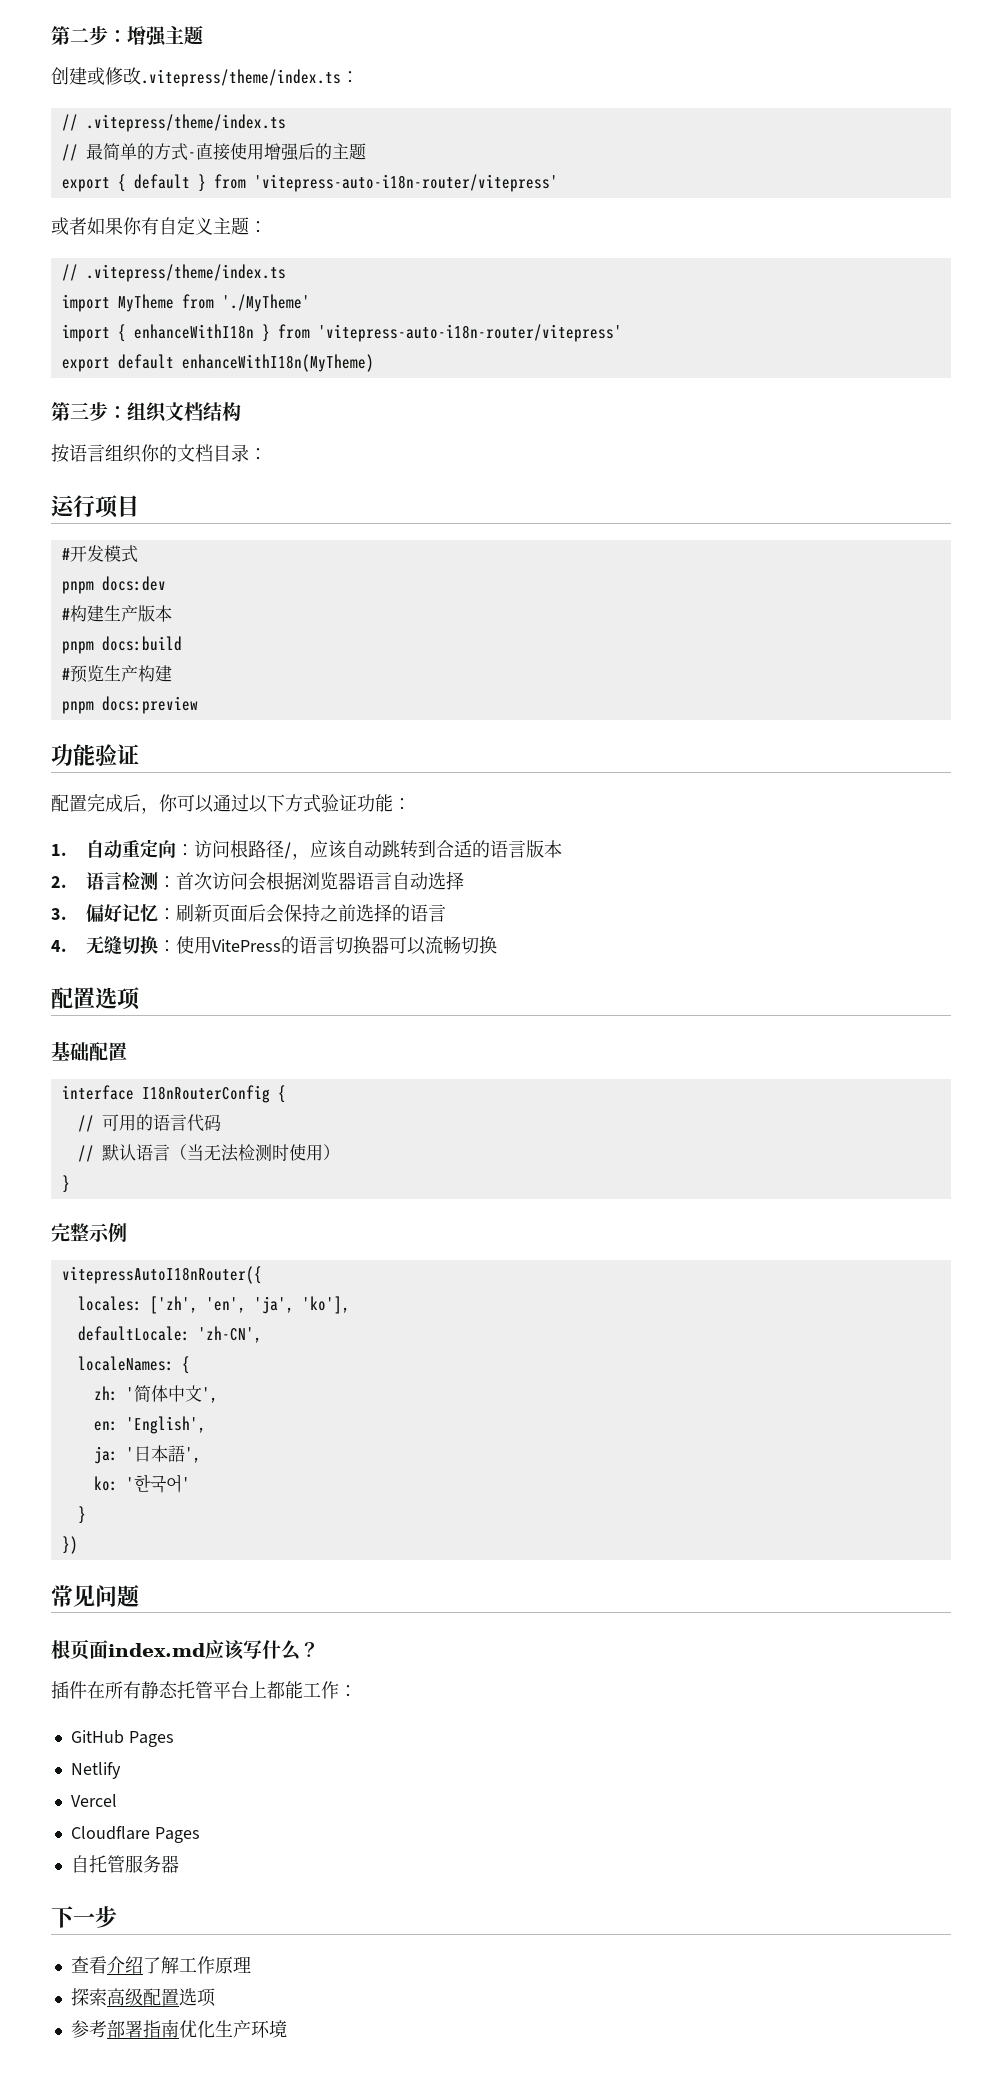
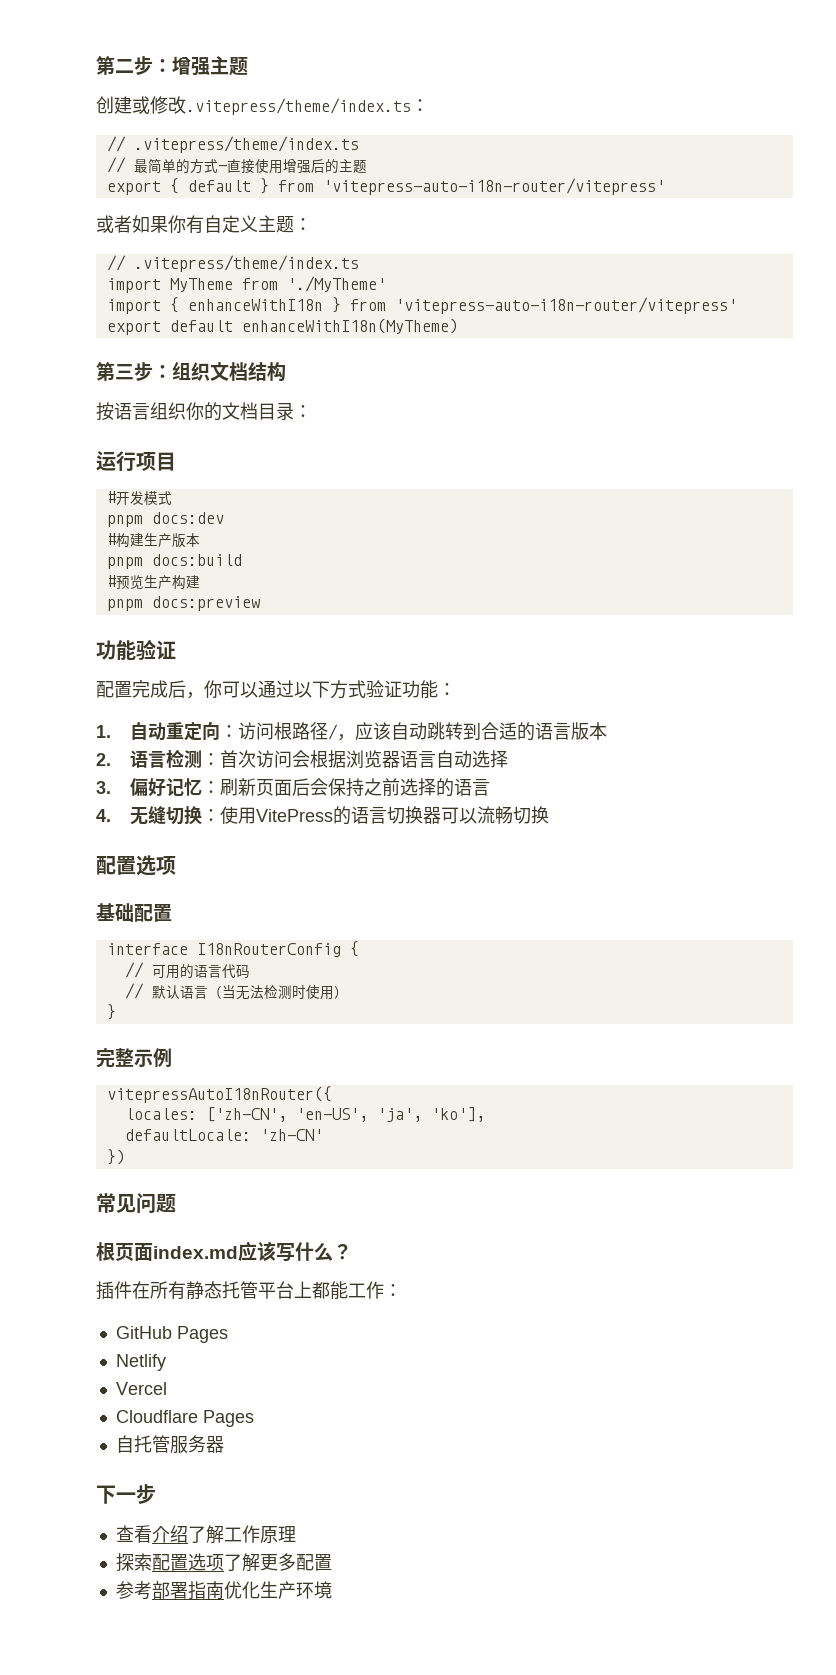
[149,1296,246,1314] ['zh', 'en', -> [205,1107,368,1122] ['zh-CN', 'en-US',
[197,1326,262,1343] [77,1356,190,1374] [93,1385,218,1403] [93,1416,206,1434] [93,1445,201,1464] [93,1474,190,1493] [77,1506,86,1524] 'zh-CN', // localeNames: { // zh: '简体中文', // en: 'English', // ja: '日本語', // ko: '한국어' // } -> [259,1129,323,1141] 'zh-CN'
[106,1988,216,2007] 高级配置选项 -> [151,1553,332,1572] 配置选项了解更多配置

